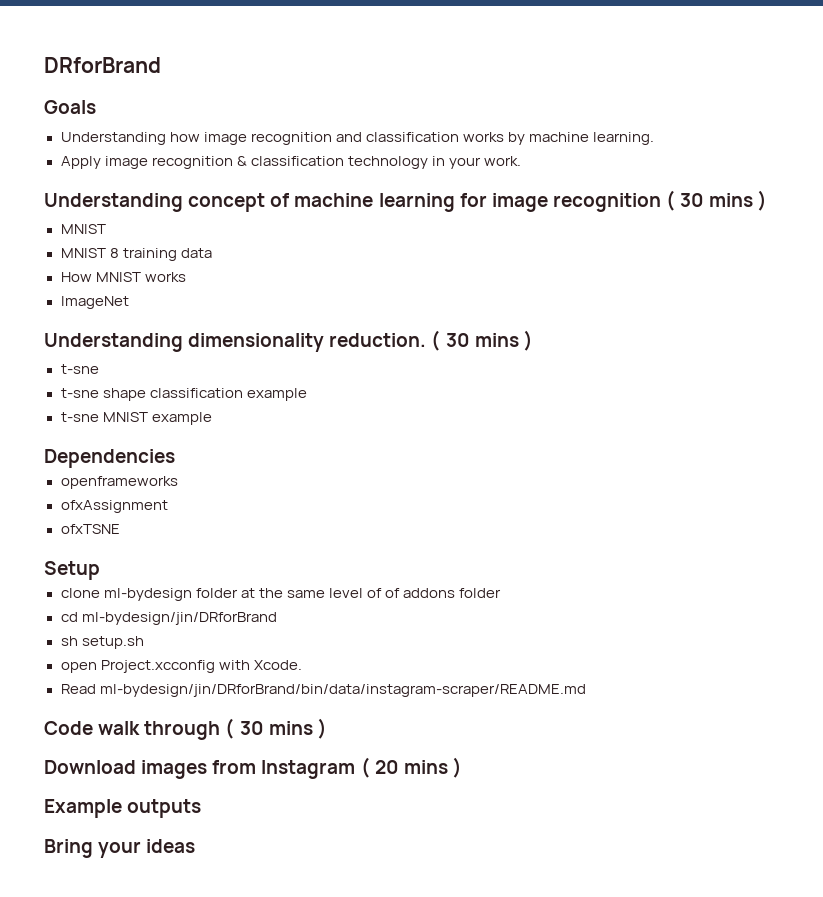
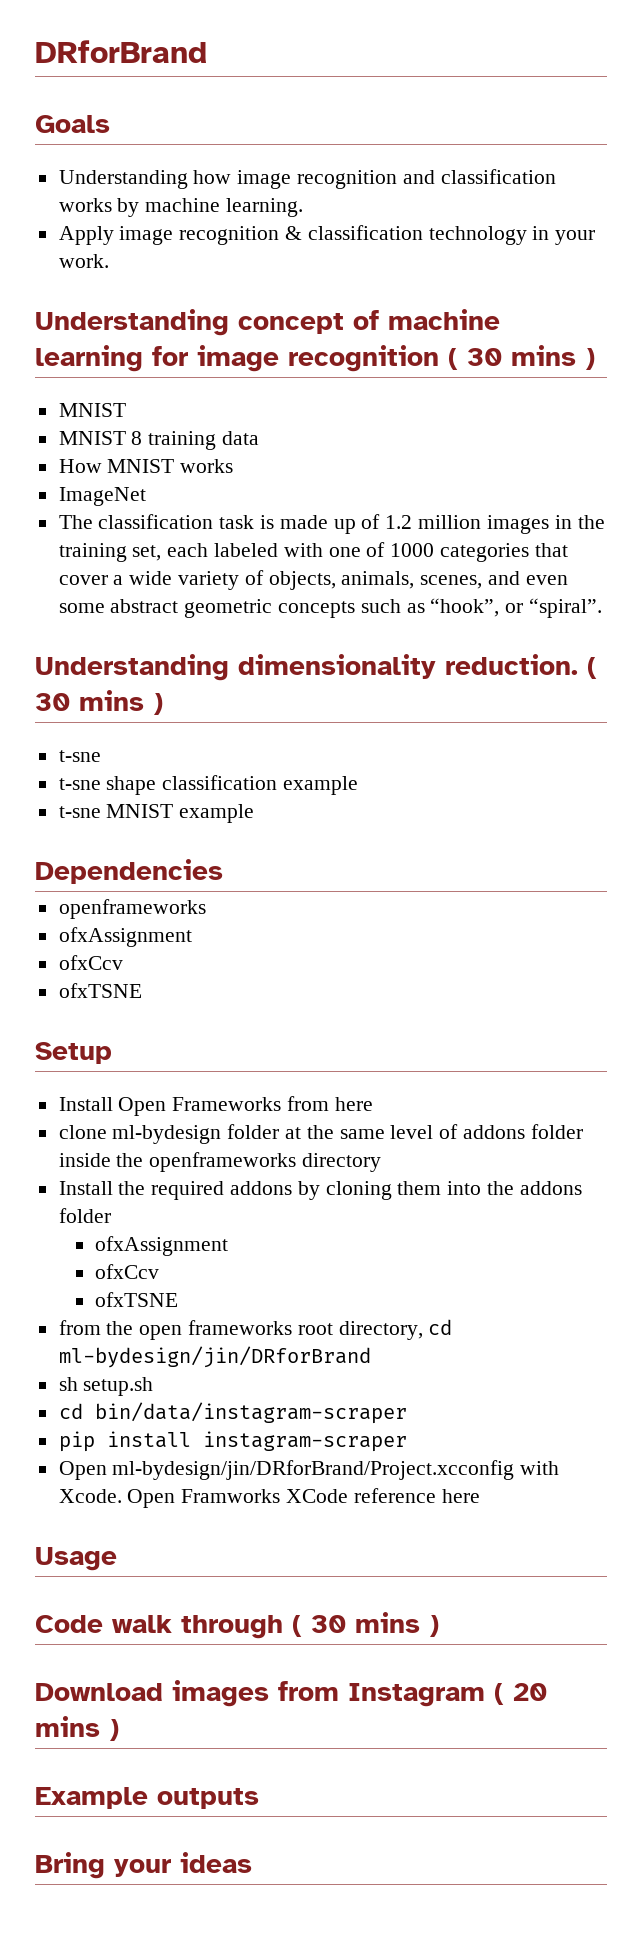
(129, 302) none -> [58,514,605,534] [58,542,568,562] [58,570,568,590] [58,598,603,618] // The classification task is made up of 1.2 million images in the training set, each labeled with one of 1000 categories that cover a wide variety of objects, animals, scenes, and even some abstract geometric concepts such as “hook”, or “spiral”.
(168, 506) none -> [58,955,123,970] // ofxCcv
(100, 570) none -> [58,1096,373,1116] // Install Open Frameworks from here
[384,588,502,598] [60,612,277,625] [60,636,144,649] [60,660,302,673] [60,684,586,697] of addons folder // cd ml-bydesign/jin/DRforBrand // sh setup.sh // open Project.xcconfig with Xcode. // Read ml-bydesign/jin/DRforBrand/bin/data/instagram-scraper/README.md -> [463,1124,583,1139] [58,1152,382,1172] [58,1181,582,1200] [58,1208,111,1223] [95,1236,229,1256] [95,1264,160,1279] [95,1292,179,1307] [58,1319,453,1340] [58,1346,371,1368] [58,1377,154,1396] [58,1402,407,1424] [58,1431,407,1452] [58,1460,560,1480] [58,1488,480,1508] [35,1547,117,1571] addons folder inside the openframeworks directory // Install the required addons by cloning them into the addons folder // ofxAssignment // ofxCcv // ofxTSNE // from the open frameworks root directory, cd ml-bydesign/jin/DRforBrand // sh setup.sh // cd bin/data/instagram-scraper // pip install instagram-scraper // Open ml-bydesign/jin/DRforBrand/Project.xcconfig with Xcode. Open Framworks XCode reference here // Usage

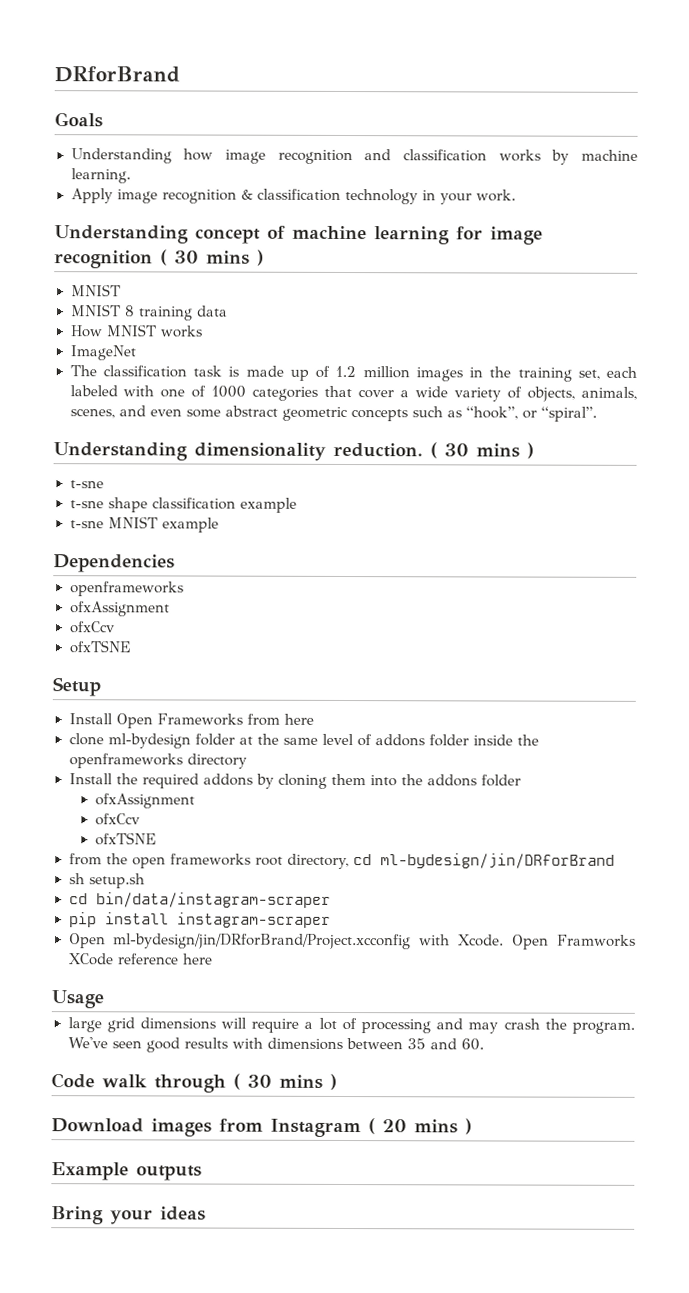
(117, 1559) none -> [67,1017,635,1034] [67,1037,485,1053] // large grid dimensions will require a lot of processing and may crash the program. We've seen good results with dimensions between 35 and 60.

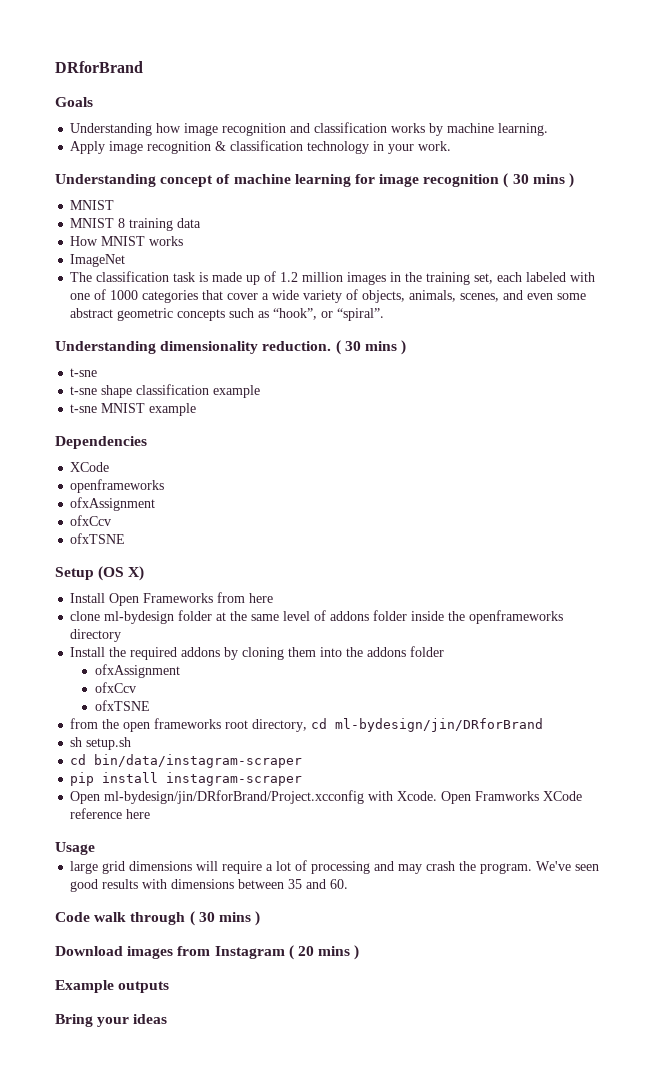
(175, 563) none -> [70,462,110,472] // XCode
(101, 687) none -> [98,566,145,581] (OS X)

